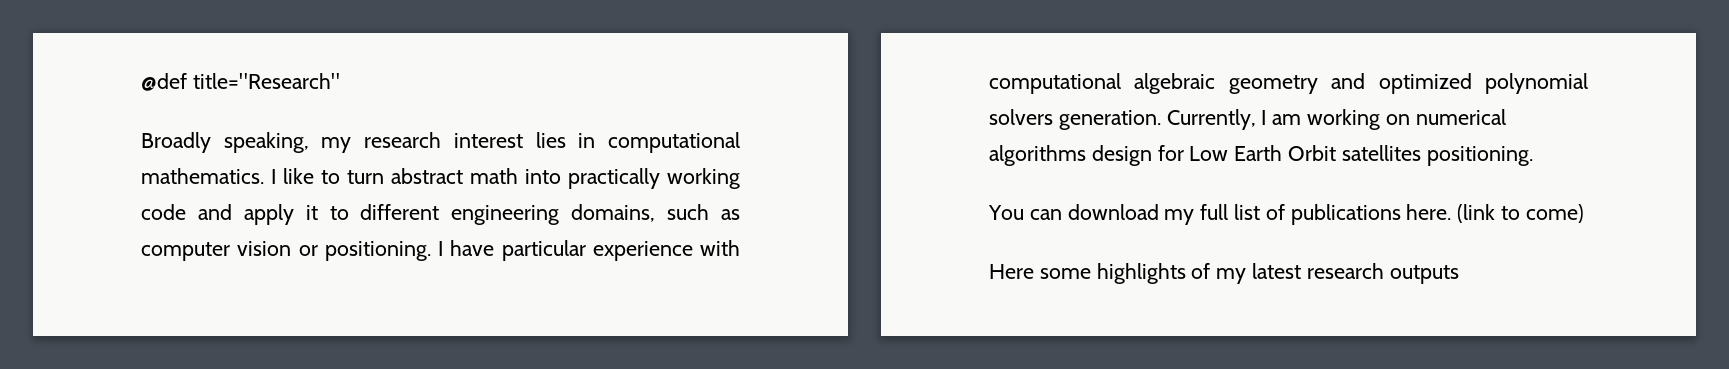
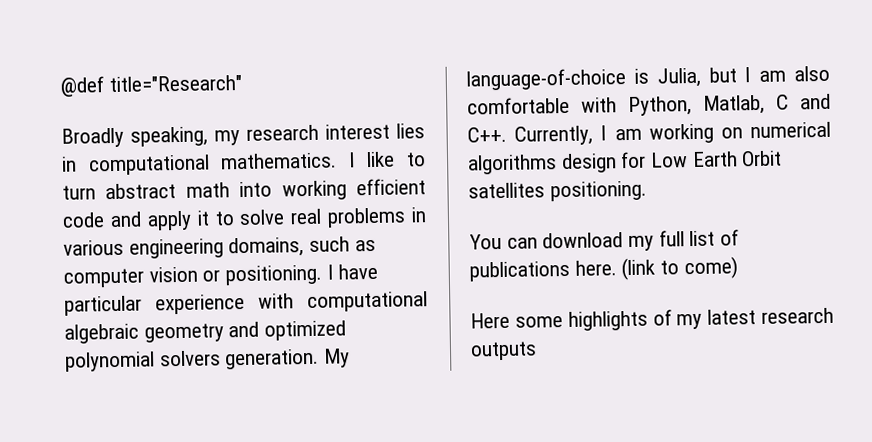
[568,168,740,189] practically working -> [281,178,426,201] working efficient
[360,204,440,220] different -> [239,207,427,228] [63,239,124,256] solve real problems in various
(1161, 120) none -> [323,348,351,368] [466,65,830,91] [467,93,831,116] [467,126,507,143] My language-of-choice is Julia, but I am also comfortable with Python, Matlab, C and C++.

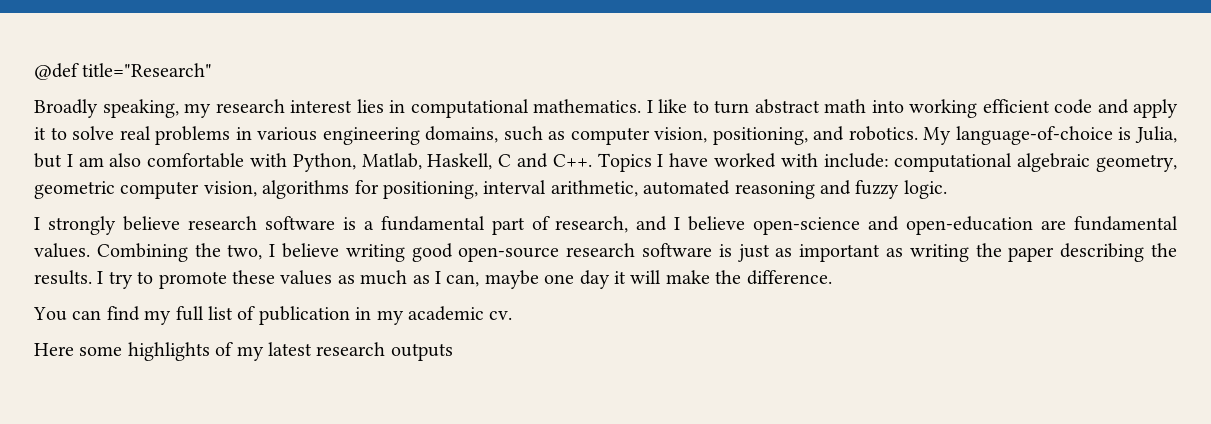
[148,263,379,286] [64,291,428,316] [64,320,347,344] [65,348,320,372] vision or positioning. I have particular experience with computational algebraic geometry and optimized polynomial solvers generation. -> [654,126,918,145] vision, positioning, and robotics.
(765, 104) none -> [427,153,493,170] Haskell,
[514,121,831,146] [467,150,783,175] [468,180,647,202] Currently, I am working on numerical algorithms design for Low Earth Orbit satellites positioning. -> [597,153,1177,172] [34,180,947,199] [34,216,1178,235] [34,243,1177,262] [34,270,832,289] Topics I have worked with include: computational algebraic geometry, geometric computer vision, algorithms for positioning, interval arithmetic, automated reasoning and fuzzy logic. // I strongly believe research software is a fundamental part of research, and I believe open-science and open-education are fundamental values. Combining the two, I believe writing good open-source research software is just as important as writing the paper describing the results. I try to promote these values as much as I can, maybe one day it will make the difference.
[542,232,624,249] download -> [106,306,140,321] find
[469,256,738,282] publications here. (link to come) -> [258,306,513,325] publication in my academic cv.

